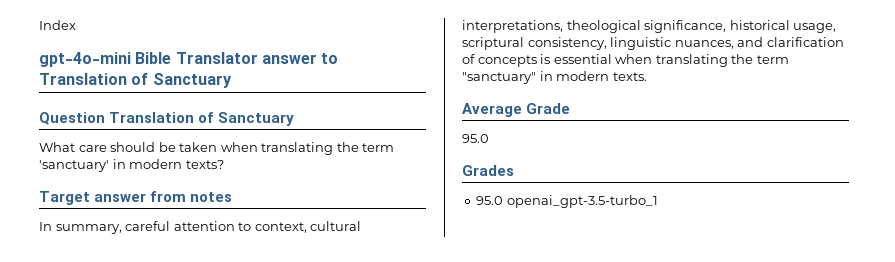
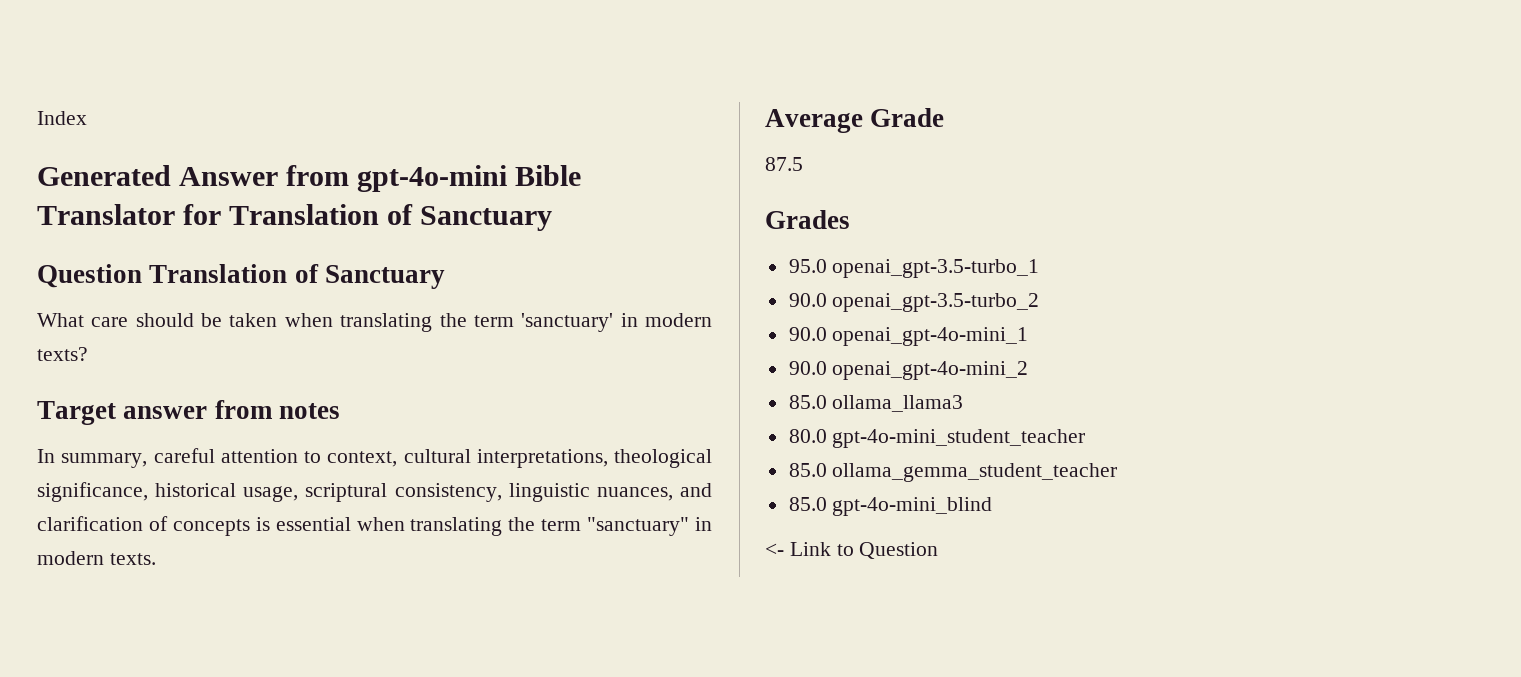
(76, 25) none -> [37,165,350,186] Generated Answer from
[261,53,339,64] answer to -> [183,204,222,225] for
[462,134,489,143] 95.0 -> [765,157,803,171] 87.5
(658, 201) none -> [788,293,1040,312] [788,327,1029,346] [788,361,1029,380] [788,395,964,412] [788,429,1086,448] [788,463,1118,482] [788,497,993,516] [765,542,939,559] // 90.0 openai_gpt-3.5-turbo_2 // 90.0 openai_gpt-4o-mini_1 // 90.0 openai_gpt-4o-mini_2 // 85.0 ollama_llama3 // 80.0 gpt-4o-mini_student_teacher // 85.0 ollama_gemma_student_teacher // 85.0 gpt-4o-mini_blind // <- Link to Question

